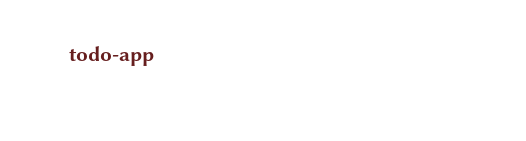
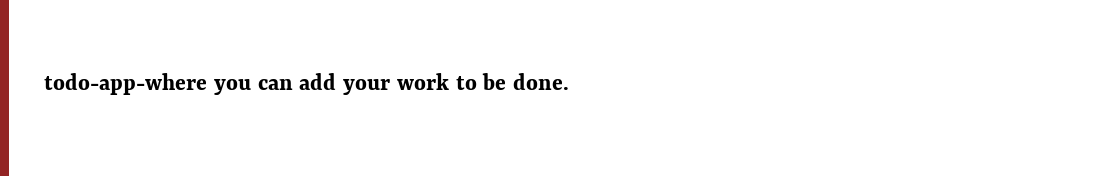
[69,46,154,66] todo-app -> [44,73,569,95] todo-app-where you can add your work to be done.

